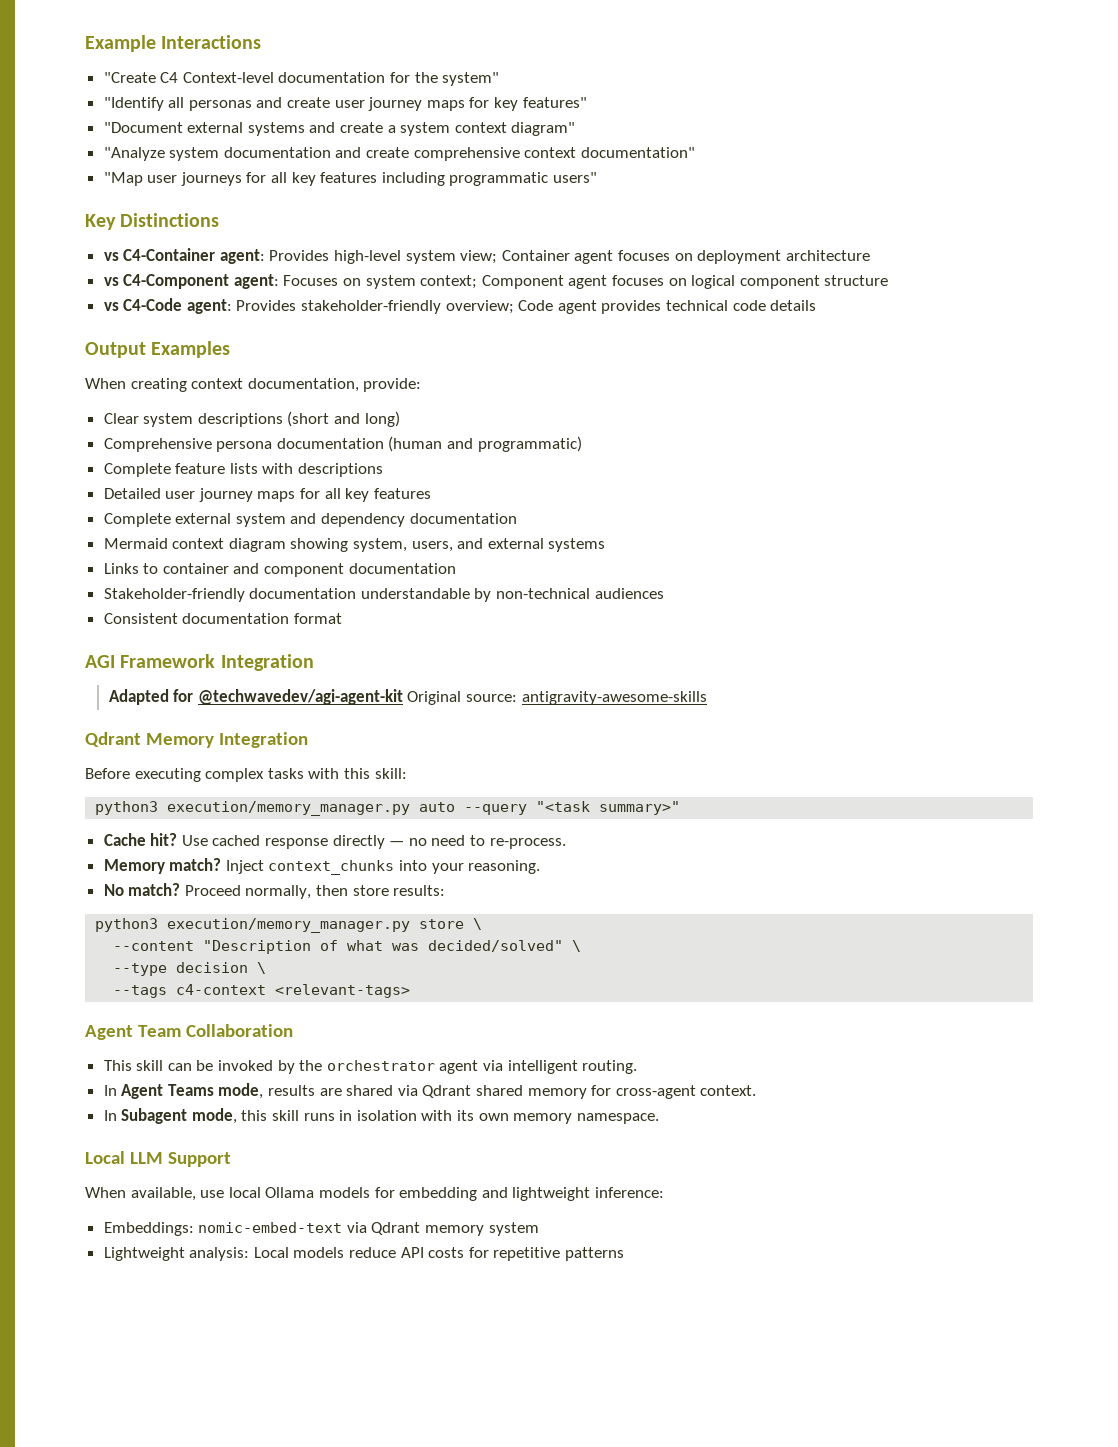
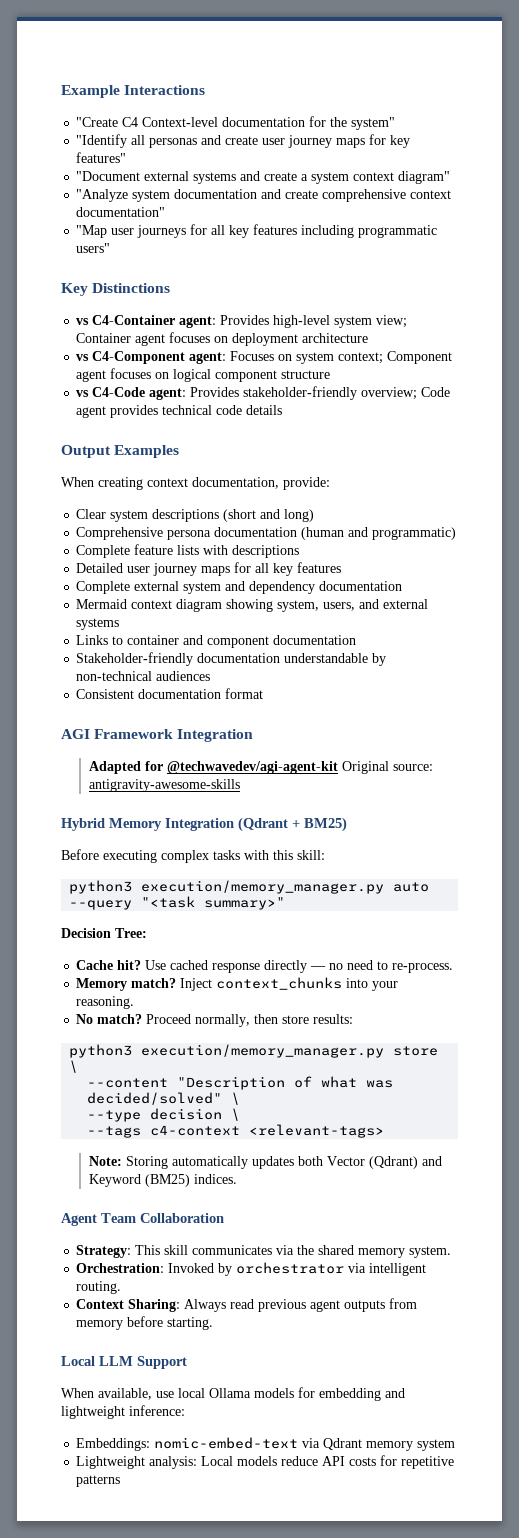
[85,732,141,747] Qdrant -> [61,818,105,831] Hybrid
(308, 740) none -> [238,817,347,832] (Qdrant + BM25)
(681, 808) none -> [61,928,147,938] // Decision Tree:
(411, 991) none -> [88,1156,442,1169] [88,1174,237,1187] // Note: Storing automatically updates both Vector (Qdrant) and Keyword (BM25) indices.
(293, 1030) none -> [76,1245,132,1258] Strategy:
[167,1060,638,1074] [103,1083,757,1099] [103,1108,659,1124] can be invoked by the orchestrator agent via intelligent routing. // In Agent Teams mode, results are shared via Qdrant shared memory for cross-agent context. // In Subagent mode, this skill runs in isolation with its own memory namespace. -> [192,1245,452,1258] [76,1262,427,1276] [76,1281,122,1294] [76,1298,418,1312] [76,1316,214,1330] communicates via the shared memory system. // Orchestration: Invoked by orchestrator via intelligent routing. // Context Sharing: Always read previous agent outputs from memory before starting.

